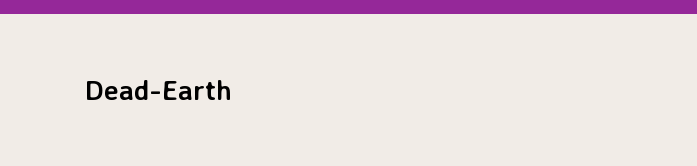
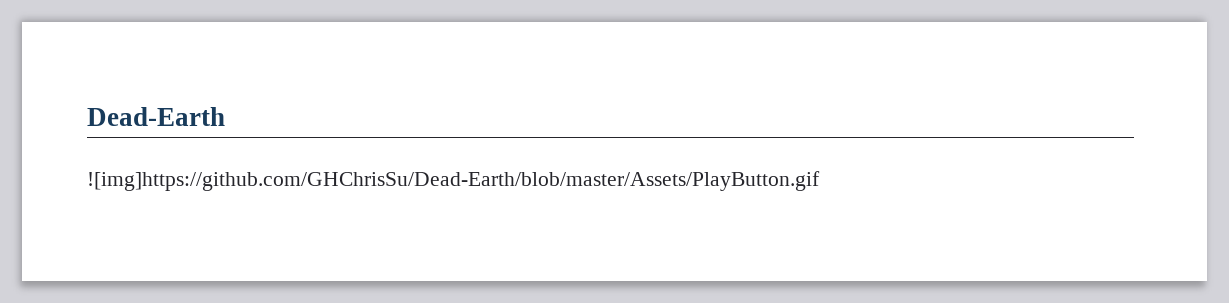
(232, 90) none -> [87,171,820,191] // ![img]https://github.com/GHChrisSu/Dead-Earth/blob/master/Assets/PlayButton.gif

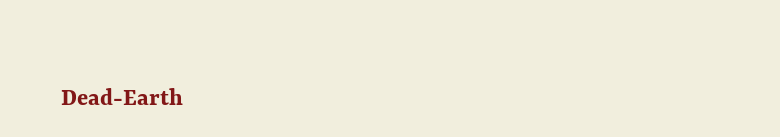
[87,171,820,191] // ![img]https://github.com/GHChrisSu/Dead-Earth/blob/master/Assets/PlayButton.gif -> (183, 96) none

